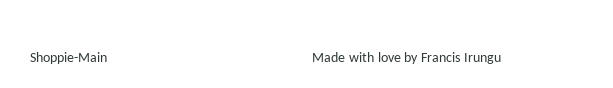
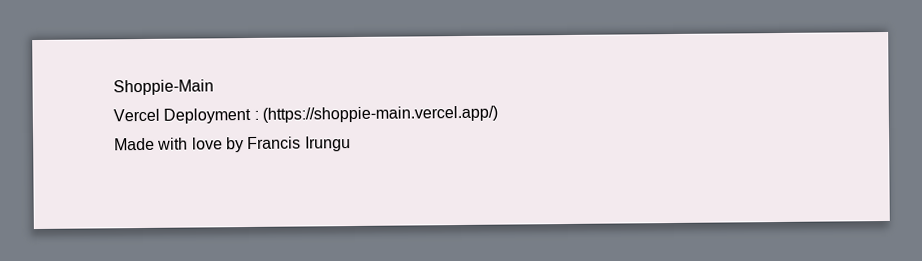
(107, 58) none -> [113,105,498,124] // Vercel Deployment : (https://shoppie-main.vercel.app/)

